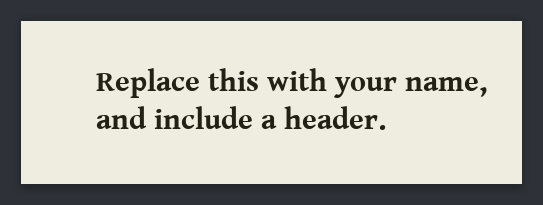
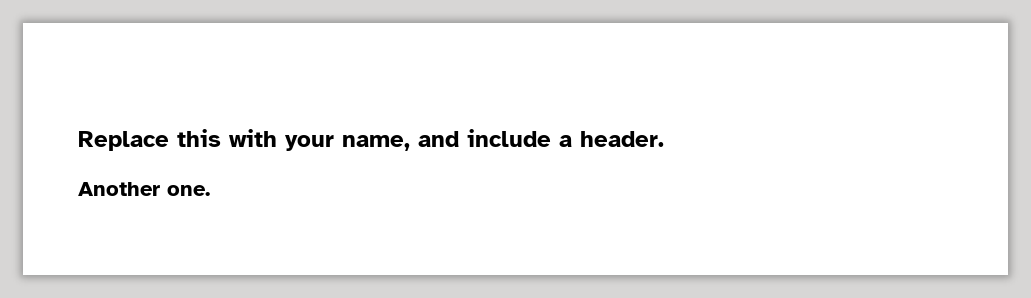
(386, 118) none -> [78,182,210,196] // Another one.

